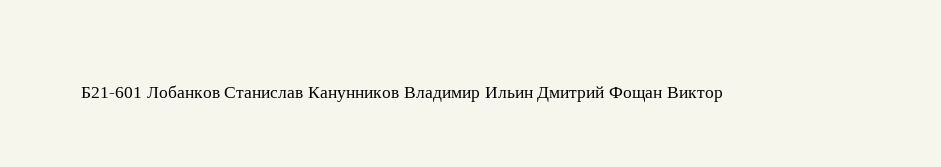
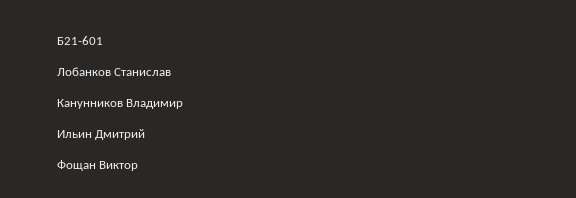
(142, 92) none -> (103, 40) //
(304, 92) none -> (172, 72) //
(480, 94) none -> (184, 104) //
(605, 94) none -> (146, 134) //

